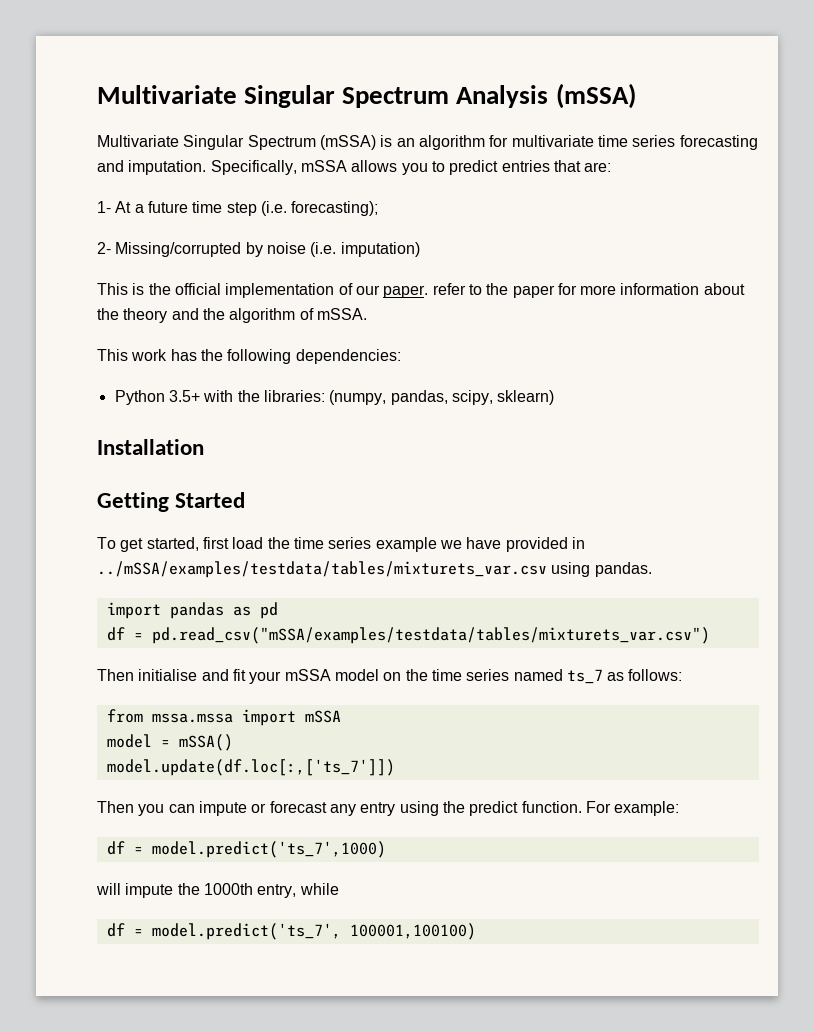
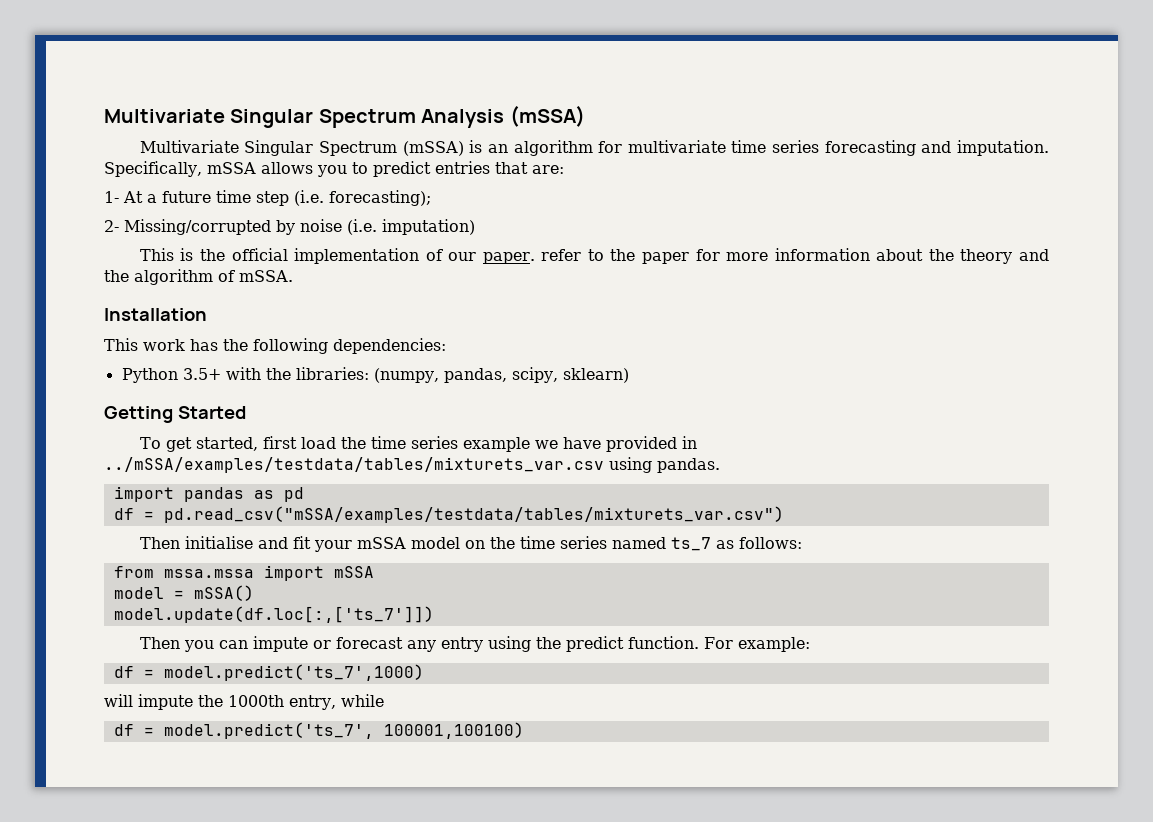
(367, 314) none -> [104,308,207,321] // Installation
[97,439,204,455] // Installation -> (629, 375) none

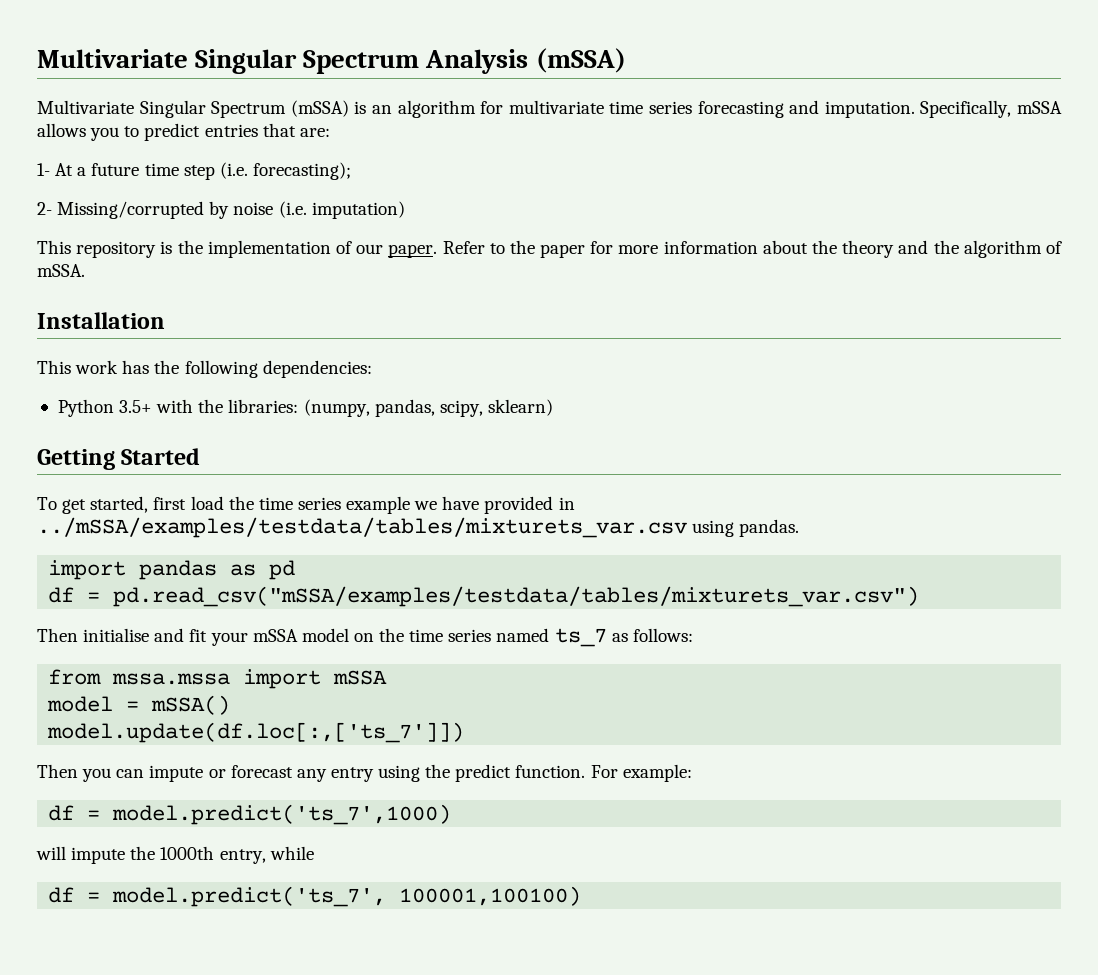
(174, 254) none -> [76,241,157,258] repository
[231,248,288,261] official -> (203, 247) none
[541,249,582,261] refer -> [442,241,485,254] Refer

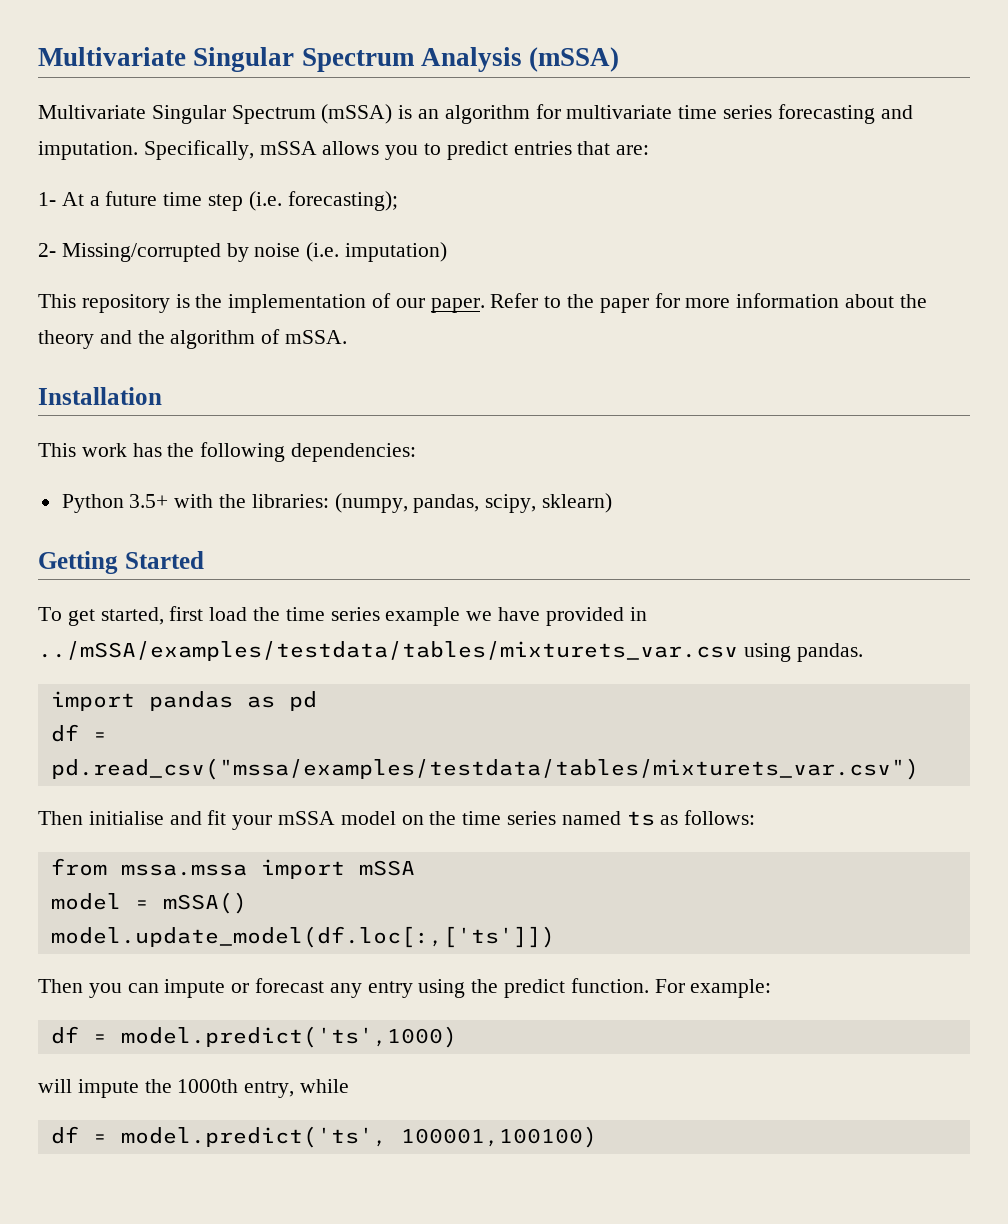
[113,586,920,607] pd.read_csv("mSSA/examples/testdata/tables/mixturets_var.csv") -> [50,758,919,780] pd.read_csv("mssa/examples/testdata/tables/mixturets_var.csv")
[554,628,607,647] ts_7 -> [626,811,655,826] ts
[47,722,465,743] model.update(df.loc[:,['ts_7']]) -> [50,926,555,948] model.update_model(df.loc[:,['ts']])
[112,804,452,825] model.predict('ts_7',1000) -> [120,1026,457,1048] model.predict('ts',1000)
[112,886,387,907] model.predict('ts_7', -> [120,1126,387,1148] model.predict('ts',

